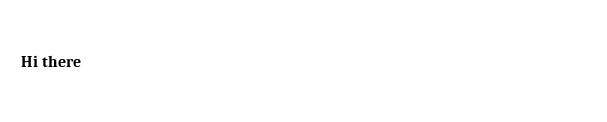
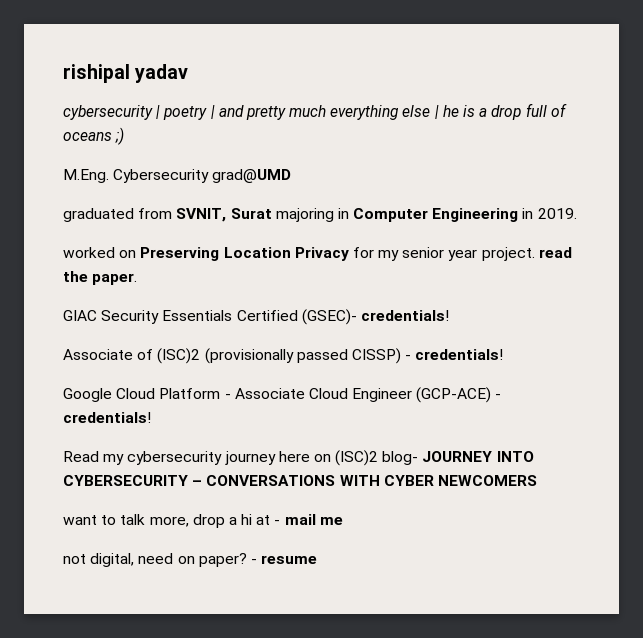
[21,55,82,67] Hi there -> [63,64,189,83] [63,103,567,120] [63,127,125,145] [63,169,292,183] [63,208,577,222] [63,247,572,261] [63,271,138,285] [63,309,449,325] [63,348,504,364] [63,387,502,403] [63,412,151,423] [63,450,534,466] [63,475,537,486] [63,514,343,528] [63,553,318,567] rishipal yadav // cybersecurity | poetry | and pretty much everything else | he is a drop full of oceans ;) // M.Eng. Cybersecurity grad@UMD // graduated from SVNIT, Surat majoring in Computer Engineering in 2019. // worked on Preserving Location Privacy for my senior year project. read the paper. // GIAC Security Essentials Certified (GSEC)- credentials! // Associate of (ISC)2 (provisionally passed CISSP) - credentials! // Google Cloud Platform - Associate Cloud Engineer (GCP-ACE) - credentials! // Read my cybersecurity journey here on (ISC)2 blog- JOURNEY INTO CYBERSECURITY – CONVERSATIONS WITH CYBER NEWCOMERS // want to talk more, drop a hi at - mail me // not digital, need on paper? - resume

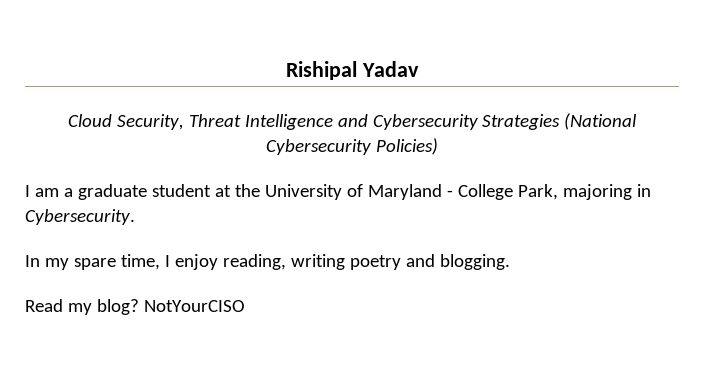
[63,64,189,83] [63,103,567,120] [63,127,125,145] [63,169,292,183] [63,208,577,222] [63,247,572,261] [63,271,138,285] [63,309,449,325] [63,348,504,364] [63,387,502,403] [63,412,151,423] [63,450,534,466] [63,475,537,486] [63,514,343,528] [63,553,318,567] rishipal yadav // cybersecurity | poetry | and pretty much everything else | he is a drop full of oceans ;) // M.Eng. Cybersecurity grad@UMD // graduated from SVNIT, Surat majoring in Computer Engineering in 2019. // worked on Preserving Location Privacy for my senior year project. read the paper. // GIAC Security Essentials Certified (GSEC)- credentials! // Associate of (ISC)2 (provisionally passed CISSP) - credentials! // Google Cloud Platform - Associate Cloud Engineer (GCP-ACE) - credentials! // Read my cybersecurity journey here on (ISC)2 blog- JOURNEY INTO CYBERSECURITY – CONVERSATIONS WITH CYBER NEWCOMERS // want to talk more, drop a hi at - mail me // not digital, need on paper? - resume -> [286,61,419,80] [67,113,638,130] [266,138,438,155] [25,184,651,200] [25,209,135,225] [25,254,510,270] [25,299,245,315] Rishipal Yadav // Cloud Security, Threat Intelligence and Cybersecurity Strategies (National Cybersecurity Policies) // I am a graduate student at the University of Maryland - College Park, majoring in Cybersecurity. // In my spare time, I enjoy reading, writing poetry and blogging. // Read my blog? NotYourCISO

